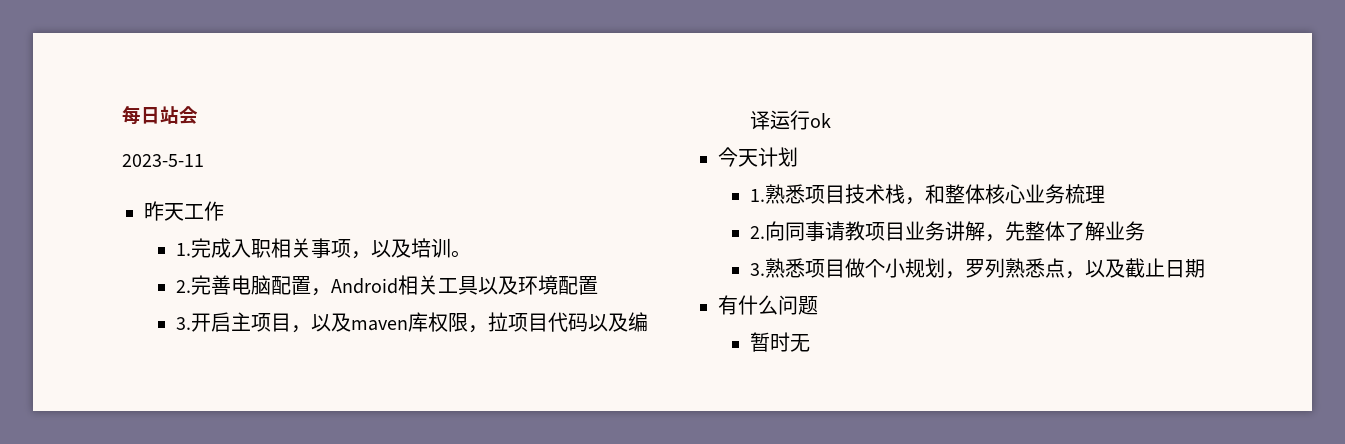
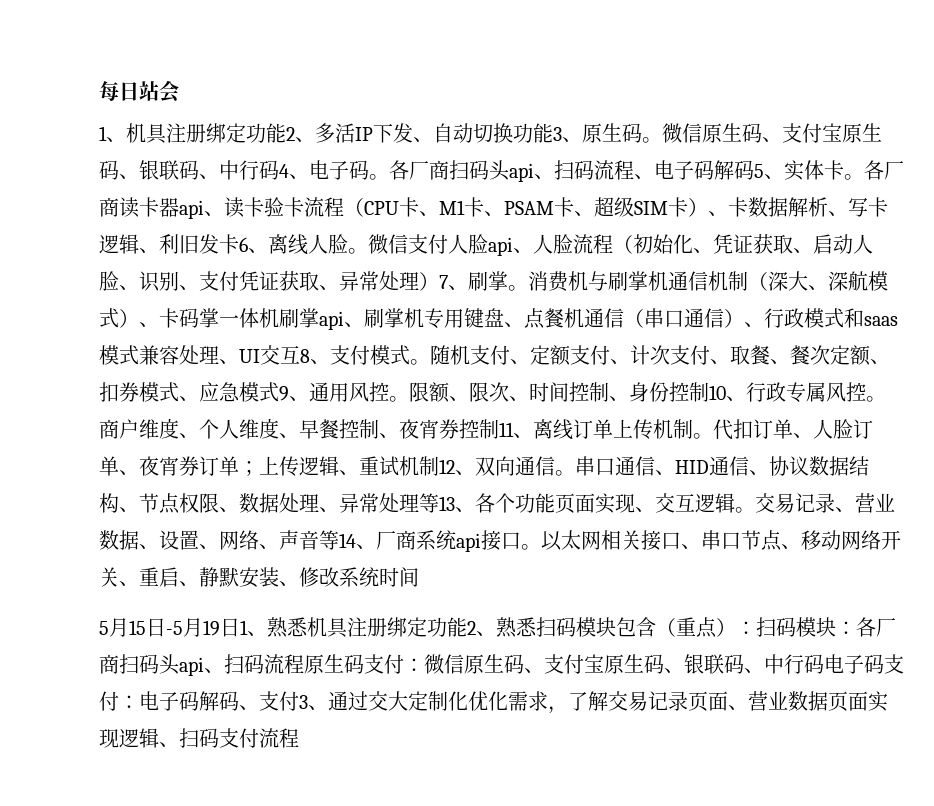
[122,154,204,167] [144,201,224,221] [175,238,471,259] [175,275,598,296] [175,312,648,333] [749,110,831,130] [718,147,798,167] [749,184,1105,205] [749,221,1145,242] [749,258,1205,279] [718,295,818,315] [749,332,810,352] 2023-5-11 // 昨天工作 // 1.完成入职相关事项，以及培训。 // 2.完善电脑配置，Android相关工具以及环境配置 // 3.开启主项目，以及maven库权限，拉项目代码以及编译运行ok // 今天计划 // 1.熟悉项目技术栈，和整体核心业务梳理 // 2.向同事请教项目业务讲解，先整体了解业务 // 3.熟悉项目做个小规划，罗列熟悉点，以及截止日期 // 有什么问题 // 暂时无 -> [99,123,882,144] [99,160,904,182] [99,197,888,219] [99,234,873,256] [99,271,888,292] [99,308,898,330] [99,345,890,366] [99,382,886,403] [99,418,873,440] [99,456,869,476] [99,493,895,514] [99,530,901,552] [99,567,419,588] [99,617,896,638] [99,654,904,676] [99,691,888,714] [99,728,299,748] 1、机具注册绑定功能2、多活IP下发、自动切换功能3、原生码。微信原生码、支付宝原生码、银联码、中行码4、电子码。各厂商扫码头api、扫码流程、电子码解码5、实体卡。各厂商读卡器api、读卡验卡流程（CPU卡、M1卡、PSAM卡、超级SIM卡）、卡数据解析、写卡逻辑、利旧发卡6、离线人脸。微信支付人脸api、人脸流程（初始化、凭证获取、启动人脸、识别、支付凭证获取、异常处理）7、刷掌。消费机与刷掌机通信机制（深大、深航模式）、卡码掌一体机刷掌api、刷掌机专用键盘、点餐机通信（串口通信）、行政模式和saas模式兼容处理、UI交互8、支付模式。随机支付、定额支付、计次支付、取餐、餐次定额、扣券模式、应急模式9、通用风控。限额、限次、时间控制、身份控制10、行政专属风控。商户维度、个人维度、早餐控制、夜宵券控制11、离线订单上传机制。代扣订单、人脸订单、夜宵券订单；上传逻辑、重试机制12、双向通信。串口通信、HID通信、协议数据结构、节点权限、数据处理、异常处理等13、各个功能页面实现、交互逻辑。交易记录、营业数据、设置、网络、声音等14、厂商系统api接口。以太网相关接口、串口节点、移动网络开关、重启、静默安装、修改系统时间 // 5月15日-5月19日1、熟悉机具注册绑定功能2、熟悉扫码模块包含（重点）：扫码模块：各厂商扫码头api、扫码流程原生码支付：微信原生码、支付宝原生码、银联码、中行码电子码支付：电子码解码、支付3、通过交大定制化优化需求，了解交易记录页面、营业数据页面实现逻辑、扫码支付流程

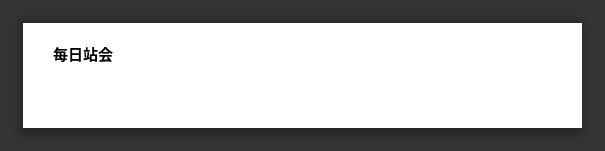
[99,123,882,144] [99,160,904,182] [99,197,888,219] [99,234,873,256] [99,271,888,292] [99,308,898,330] [99,345,890,366] [99,382,886,403] [99,418,873,440] [99,456,869,476] [99,493,895,514] [99,530,901,552] [99,567,419,588] [99,617,896,638] [99,654,904,676] [99,691,888,714] [99,728,299,748] // 1、机具注册绑定功能2、多活IP下发、自动切换功能3、原生码。微信原生码、支付宝原生码、银联码、中行码4、电子码。各厂商扫码头api、扫码流程、电子码解码5、实体卡。各厂商读卡器api、读卡验卡流程（CPU卡、M1卡、PSAM卡、超级SIM卡）、卡数据解析、写卡逻辑、利旧发卡6、离线人脸。微信支付人脸api、人脸流程（初始化、凭证获取、启动人脸、识别、支付凭证获取、异常处理）7、刷掌。消费机与刷掌机通信机制（深大、深航模式）、卡码掌一体机刷掌api、刷掌机专用键盘、点餐机通信（串口通信）、行政模式和saas模式兼容处理、UI交互8、支付模式。随机支付、定额支付、计次支付、取餐、餐次定额、扣券模式、应急模式9、通用风控。限额、限次、时间控制、身份控制10、行政专属风控。商户维度、个人维度、早餐控制、夜宵券控制11、离线订单上传机制。代扣订单、人脸订单、夜宵券订单；上传逻辑、重试机制12、双向通信。串口通信、HID通信、协议数据结构、节点权限、数据处理、异常处理等13、各个功能页面实现、交互逻辑。交易记录、营业数据、设置、网络、声音等14、厂商系统api接口。以太网相关接口、串口节点、移动网络开关、重启、静默安装、修改系统时间 // 5月15日-5月19日1、熟悉机具注册绑定功能2、熟悉扫码模块包含（重点）：扫码模块：各厂商扫码头api、扫码流程原生码支付：微信原生码、支付宝原生码、银联码、中行码电子码支付：电子码解码、支付3、通过交大定制化优化需求，了解交易记录页面、营业数据页面实现逻辑、扫码支付流程 -> (113, 55) none

